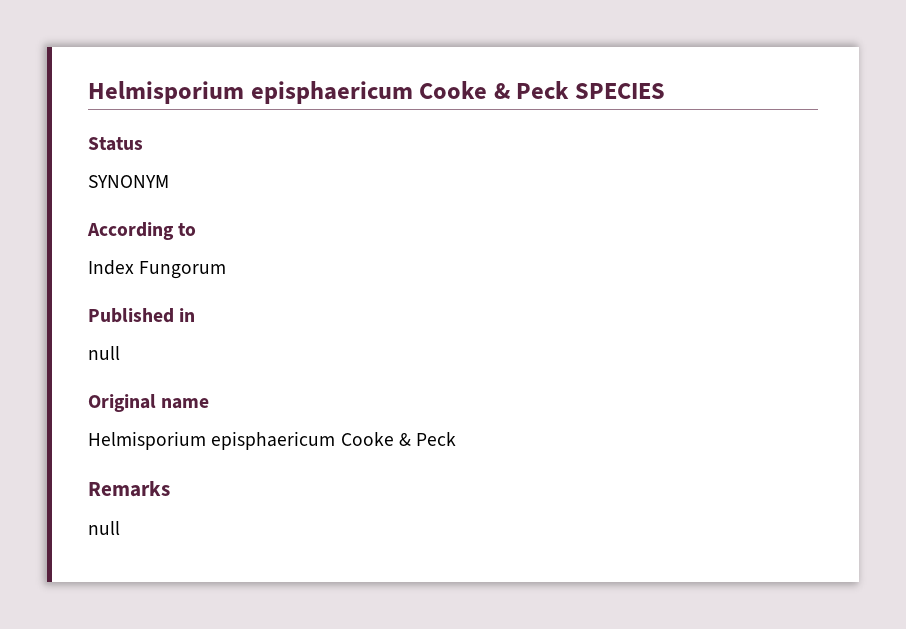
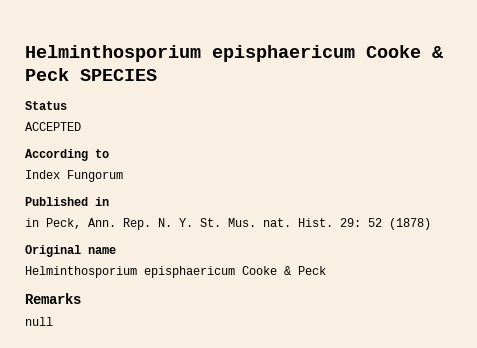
[88,81,244,104] Helmisporium -> [25,45,201,62] Helminthosporium
[88,175,169,188] SYNONYM -> [25,122,81,131] ACCEPTED
[88,346,120,360] null -> [25,218,431,230] in Peck, Ann. Rep. N. Y. St. Mus. nat. Hist. 29: 52 (1878)
[88,431,206,450] Helmisporium -> [25,266,137,278] Helminthosporium

